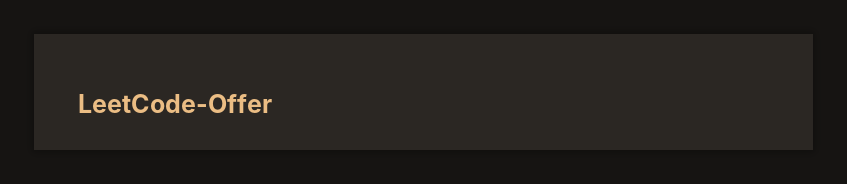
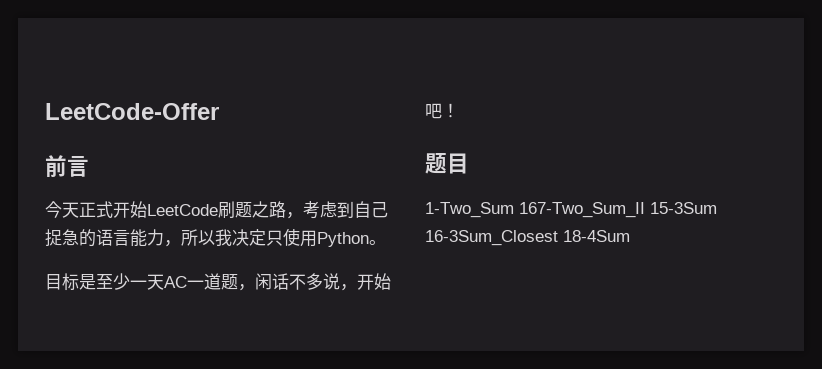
(272, 103) none -> [45,155,89,177] [45,201,388,219] [45,228,386,247] [45,273,391,291] [425,103,459,119] [425,153,469,174] [425,202,717,218] [425,230,630,246] // 前言 // 今天正式开始LeetCode刷题之路，考虑到自己捉急的语言能力，所以我决定只使用Python。 // 目标是至少一天AC一道题，闲话不多说，开始吧！ // 题目 // 1-Two_Sum 167-Two_Sum_II 15-3Sum 16-3Sum_Closest 18-4Sum

